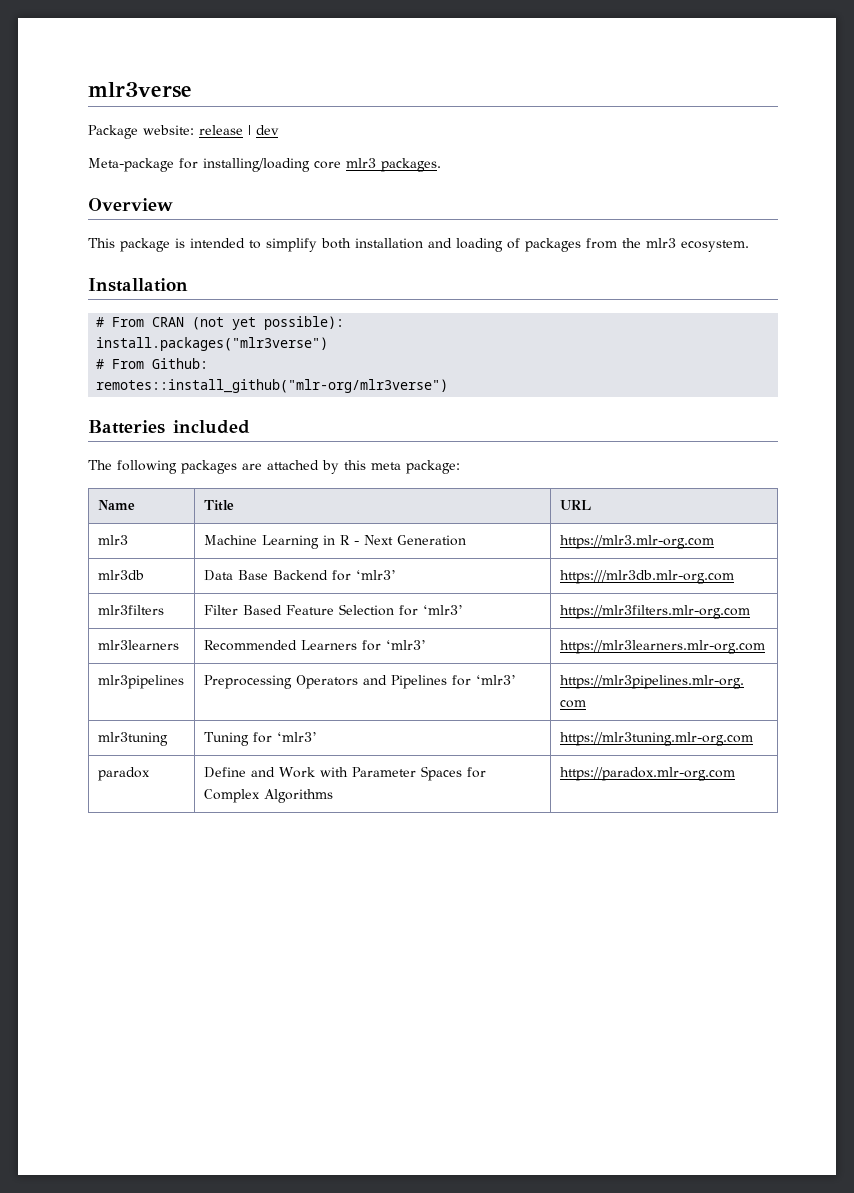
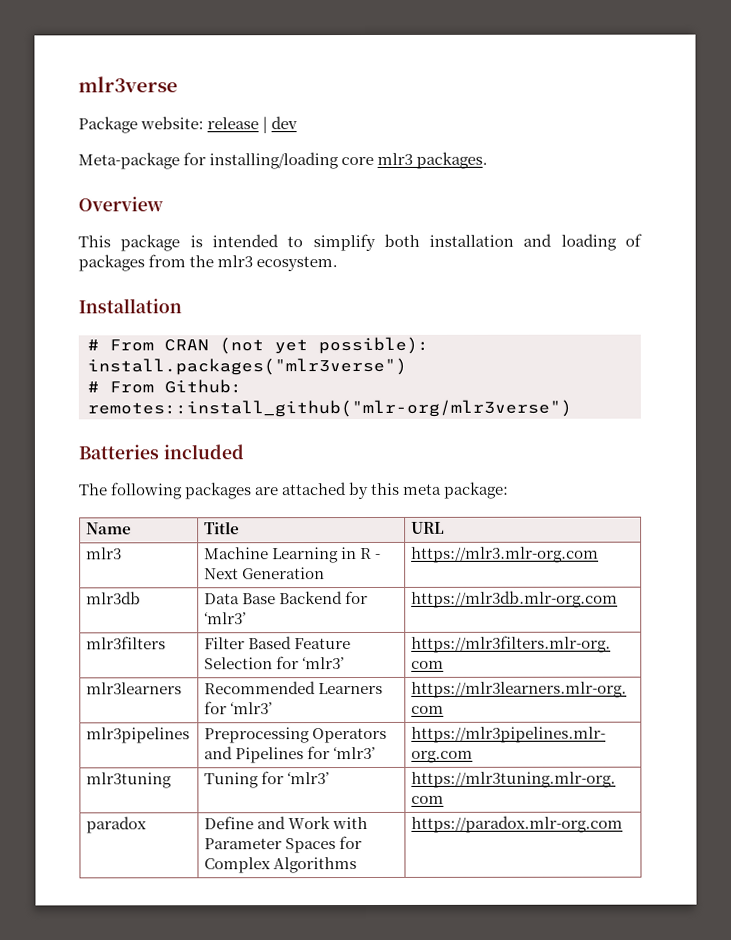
[559,570,734,584] https:///mlr3db.mlr-org.com -> [411,590,619,608] https://mlr3db.mlr-org.com

